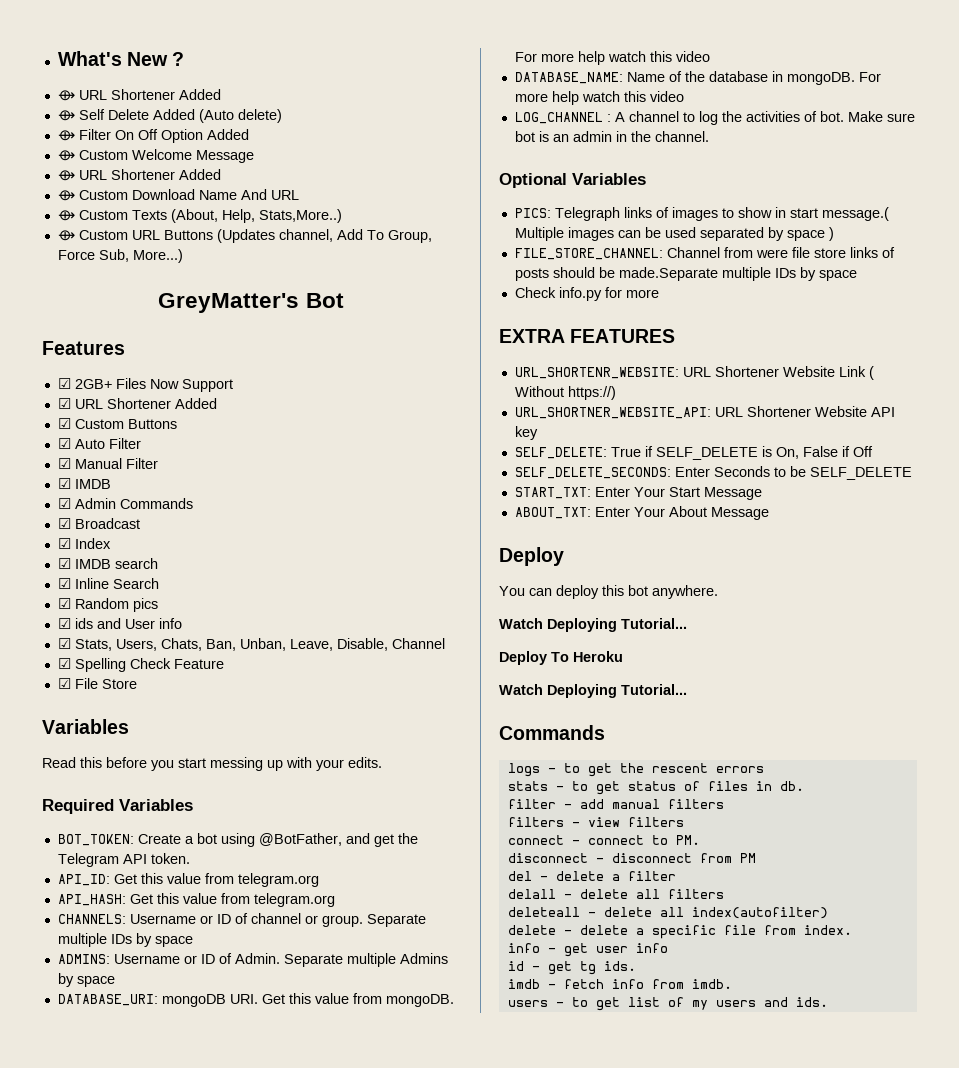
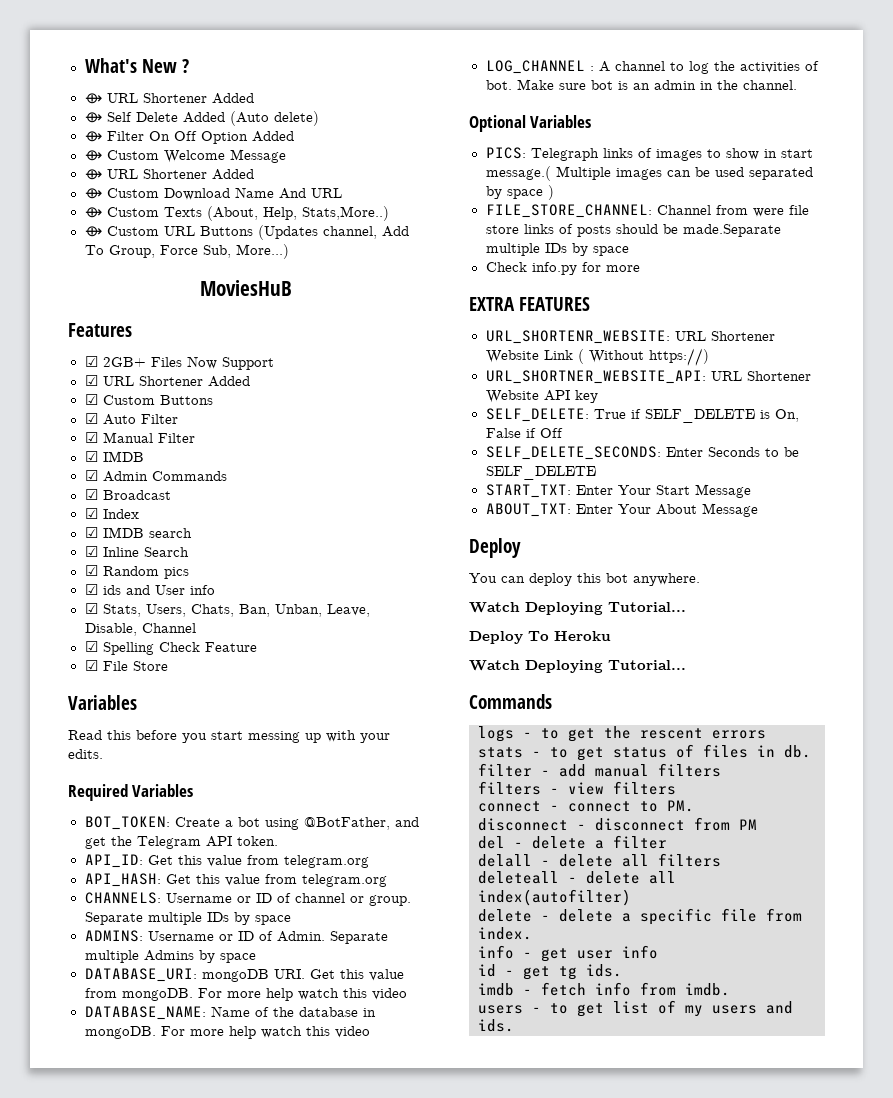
[158,293,344,313] GreyMatter's Bot -> [200,280,292,296] MoviesHuB

